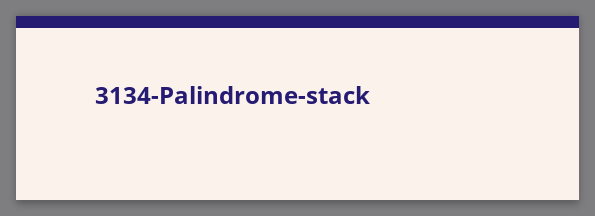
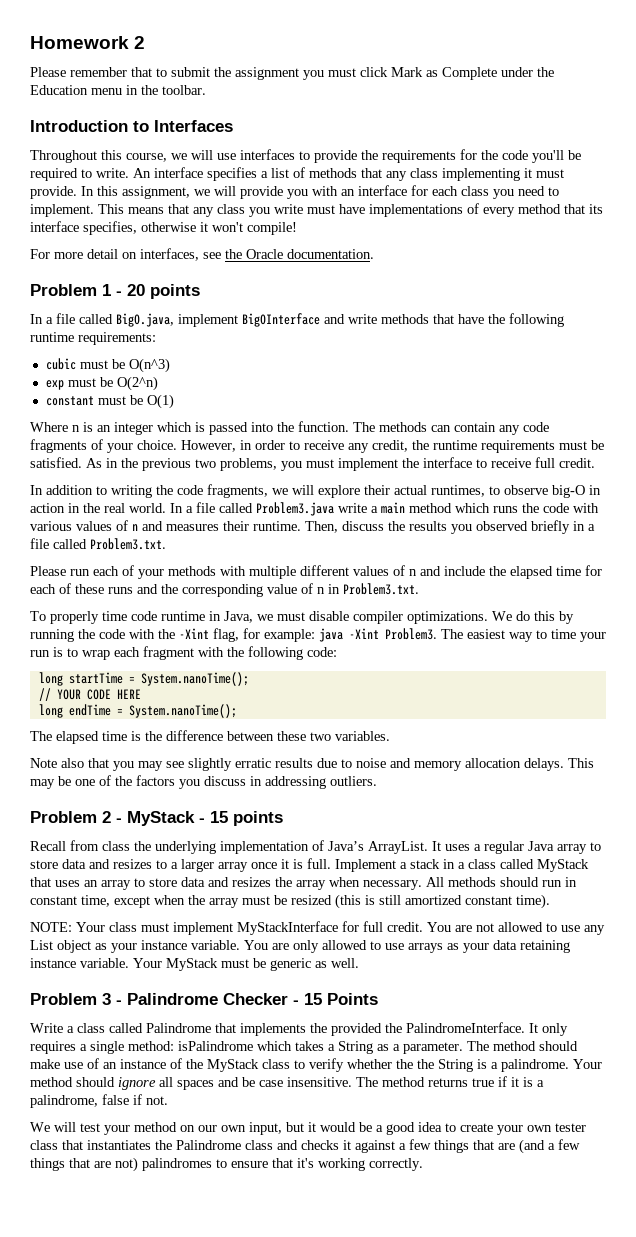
[95,86,370,104] 3134-Palindrome-stack -> [30,36,146,49] [30,67,554,80] [30,85,206,95] [30,120,233,132] [30,149,581,163] [30,167,564,181] [30,185,559,199] [30,203,603,217] [30,221,297,235] [30,248,374,261] [30,284,200,299] [30,313,564,327] [30,332,156,345] [45,358,170,373] [45,376,158,391] [45,394,174,409] [30,421,549,435] [30,439,604,453] [30,457,595,471] [30,484,601,498] [30,502,599,516] [30,520,595,534] [30,538,166,550] [30,565,602,579] [30,583,419,597] [30,611,574,624] [30,628,606,642] [30,646,337,660] [38,672,249,686] [38,688,141,701] [38,704,237,718] [30,730,390,744] [30,758,594,771] [30,775,377,789] [30,811,283,826] [30,840,601,854] [30,858,589,872] [30,877,577,890] [30,894,550,909] [30,921,605,935] [30,940,570,953] [30,958,359,971] [30,993,378,1005] [30,1022,568,1036] [30,1041,578,1054] [30,1058,602,1072] [30,1076,544,1090] [30,1094,168,1108] [30,1122,586,1135] [30,1139,580,1154] [30,1157,423,1172] Homework 2 // Please remember that to submit the assignment you must click Mark as Complete under the Education menu in the toolbar. // Introduction to Interfaces // Throughout this course, we will use interfaces to provide the requirements for the code you'll be required to write. An interface specifies a list of methods that any class implementing it must provide. In this assignment, we will provide you with an interface for each class you need to implement. This means that any class you write must have implementations of every method that its interface specifies, otherwise it won't compile! // For more detail on interfaces, see the Oracle documentation. // Problem 1 - 20 points // In a file called BigO.java, implement BigOInterface and write methods that have the following runtime requirements: // cubic must be O(n^3) // exp must be O(2^n) // constant must be O(1) // Where n is an integer which is passed into the function. The methods can contain any code fragments of your choice. However, in order to receive any credit, the runtime requirements must be satisfied. As in the previous two problems, you must implement the interface to receive full credit. // In addition to writing the code fragments, we will explore their actual runtimes, to observe big-O in action in the real world. In a file called Problem3.java write a main method which runs the code with various values of n and measures their runtime. Then, discuss the results you observed briefly in a file called Problem3.txt. // Please run each of your methods with multiple different values of n and include the elapsed time for each of these runs and the corresponding value of n in Problem3.txt. // To properly time code runtime in Java, we must disable compiler optimizations. We do this by running the code with the -Xint flag, for example: java -Xint Problem3. The easiest way to time your run is to wrap each fragment with the following code: // long startTime = System.nanoTime(); // // YOUR CODE HERE // long endTime = System.nanoTime(); // The elapsed time is the difference between these two variables. // Note also that you may see slightly erratic results due to noise and memory allocation delays. This may be one of the factors you discuss in addressing outliers. // Problem 2 - MyStack - 15 points // Recall from class the underlying implementation of Java’s ArrayList. It uses a regular Java array to store data and resizes to a larger array once it is full. Implement a stack in a class called MyStack that uses an array to store data and resizes the array when necessary. All methods should run in constant time, except when the array must be resized (this is still amortized constant time). // NOTE: Your class must implement MyStackInterface for full credit. You are not allowed to use any List object as your instance variable. You are only allowed to use arrays as your data retaining instance variable. Your MyStack must be generic as well. // Problem 3 - Palindrome Checker - 15 Points // Write a class called Palindrome that implements the provided the PalindromeInterface. It only requires a single method: isPalindrome which takes a String as a parameter. The method should make use of an instance of the MyStack class to verify whether the the String is a palindrome. Your method should ignore all spaces and be case insensitive. The method returns true if it is a palindrome, false if not. // We will test your method on our own input, but it would be a good idea to create your own tester class that instantiates the Palindrome class and checks it against a few things that are (and a few things that are not) palindromes to ensure that it's working correctly.

